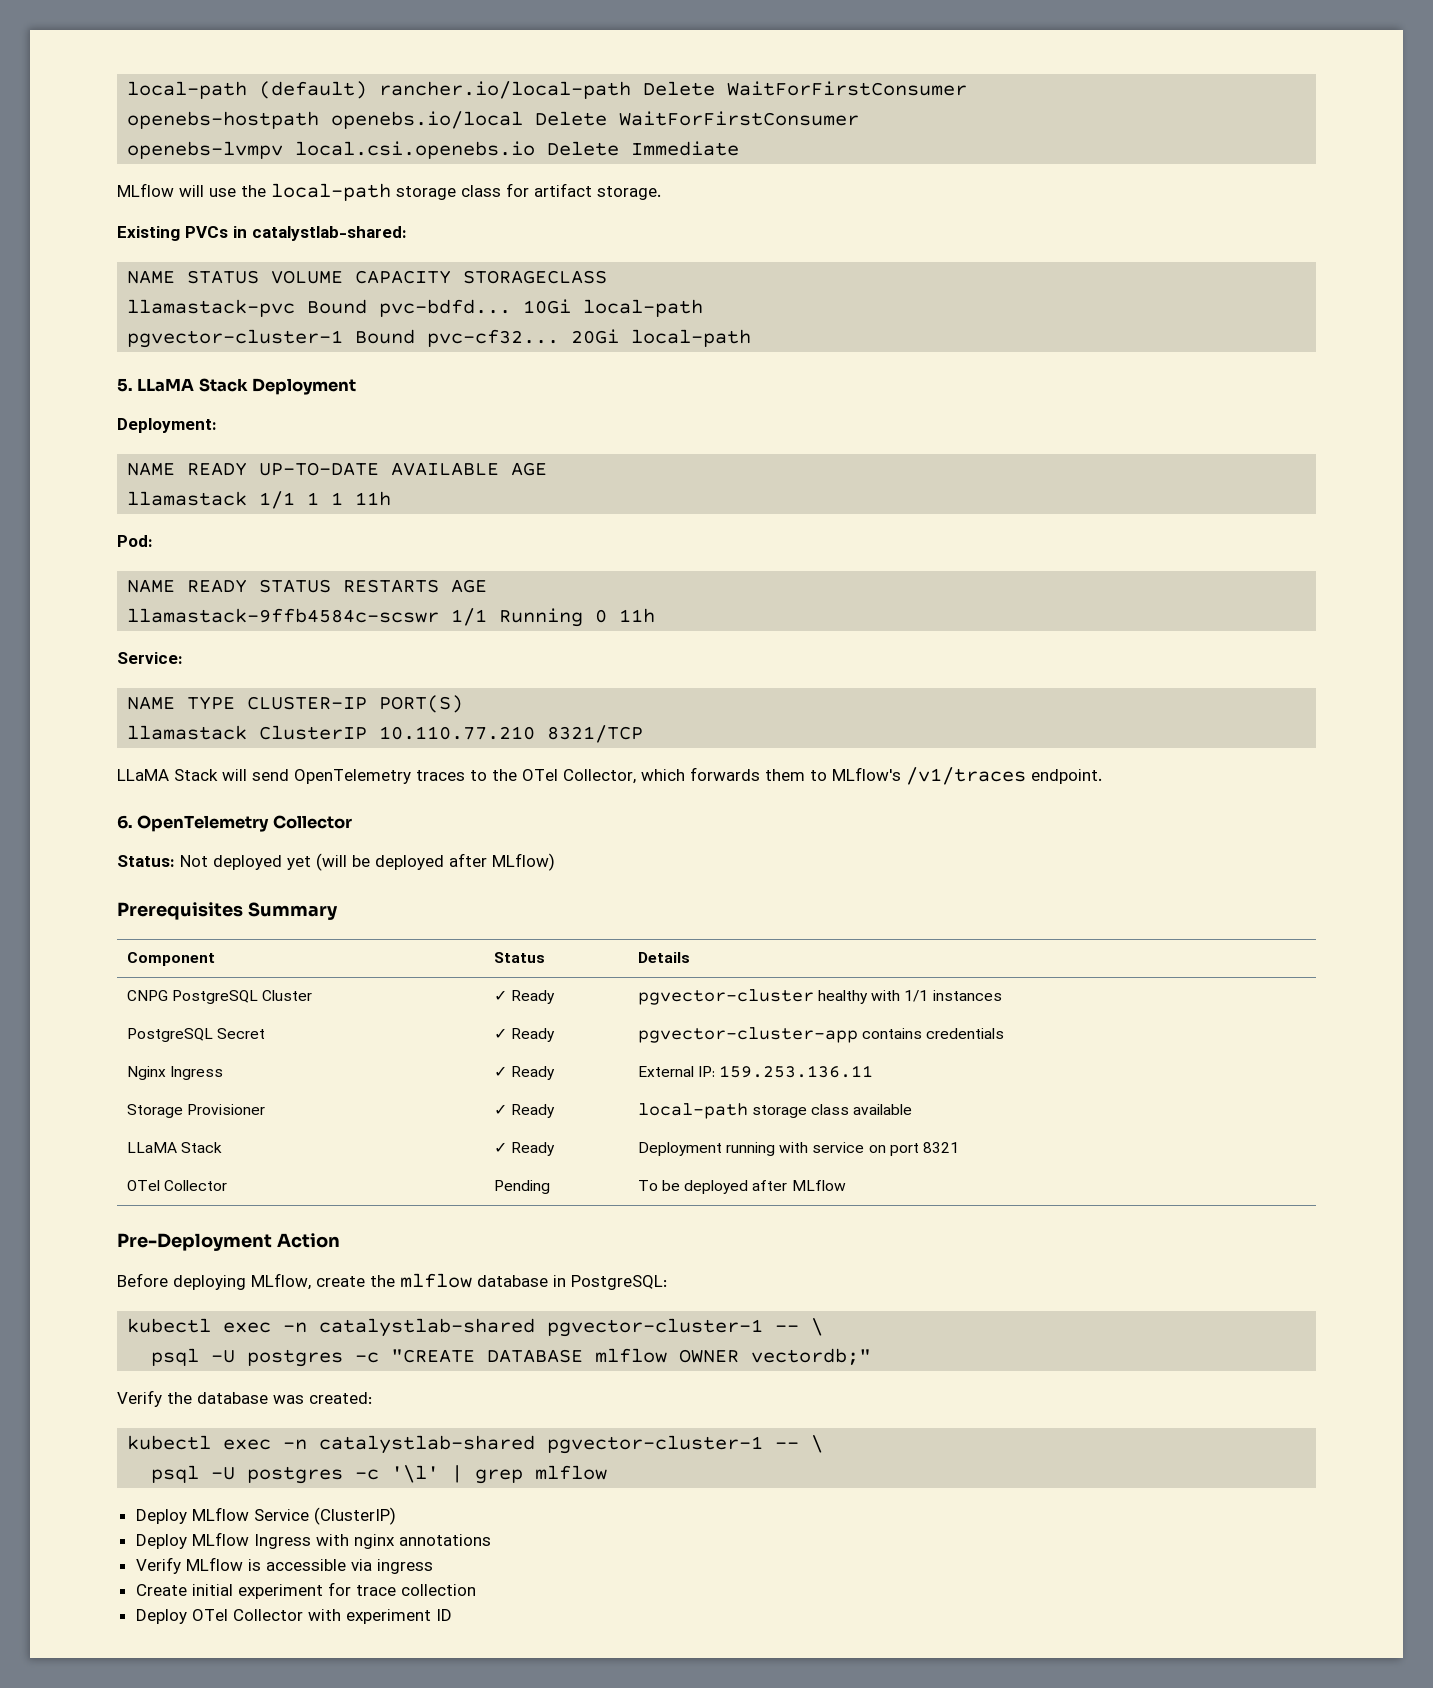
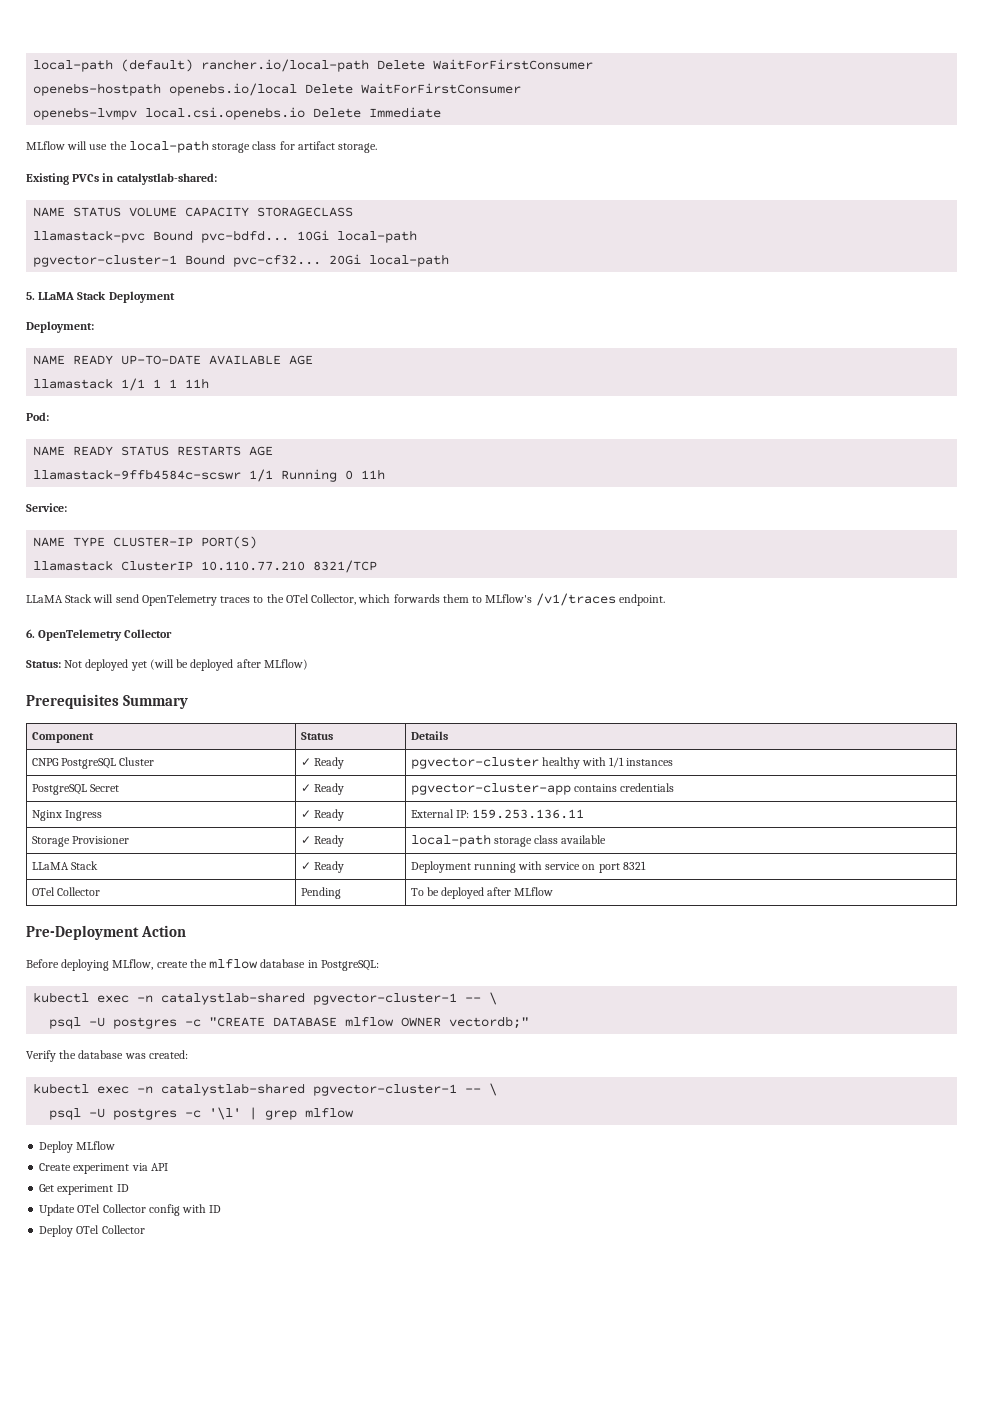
[253,1507,396,1525] [135,1532,491,1549] [135,1557,433,1574] [135,1582,476,1599] Service (ClusterIP) // Deploy MLflow Ingress with nginx annotations // Verify MLflow is accessible via ingress // Create initial experiment for trace collection -> [39,1163,168,1174] [39,1184,129,1195] [39,1204,222,1216] // Create experiment via API // Get experiment ID // Update OTel Collector config with ID
[307,1609,452,1624] with experiment ID -> (145, 1229) none

